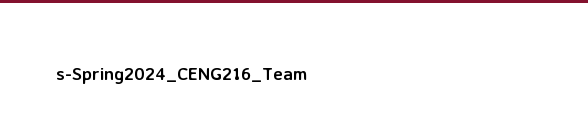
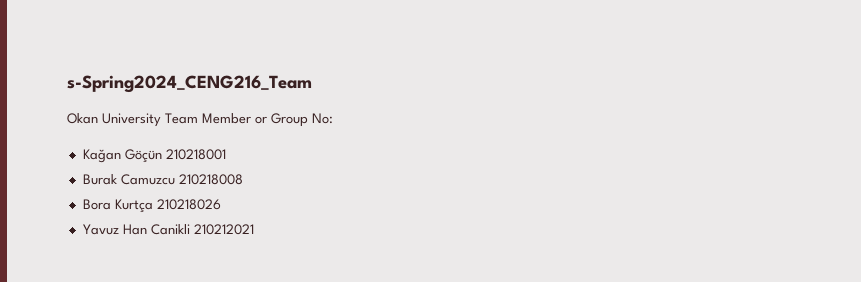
(307, 76) none -> [67,113,333,127] [82,149,226,163] [82,174,243,185] [82,199,221,213] [82,224,254,235] // Okan University Team Member or Group No: // Kağan Göçün 210218001 // Burak Camuzcu 210218008 // Bora Kurtça 210218026 // Yavuz Han Canikli 210212021

